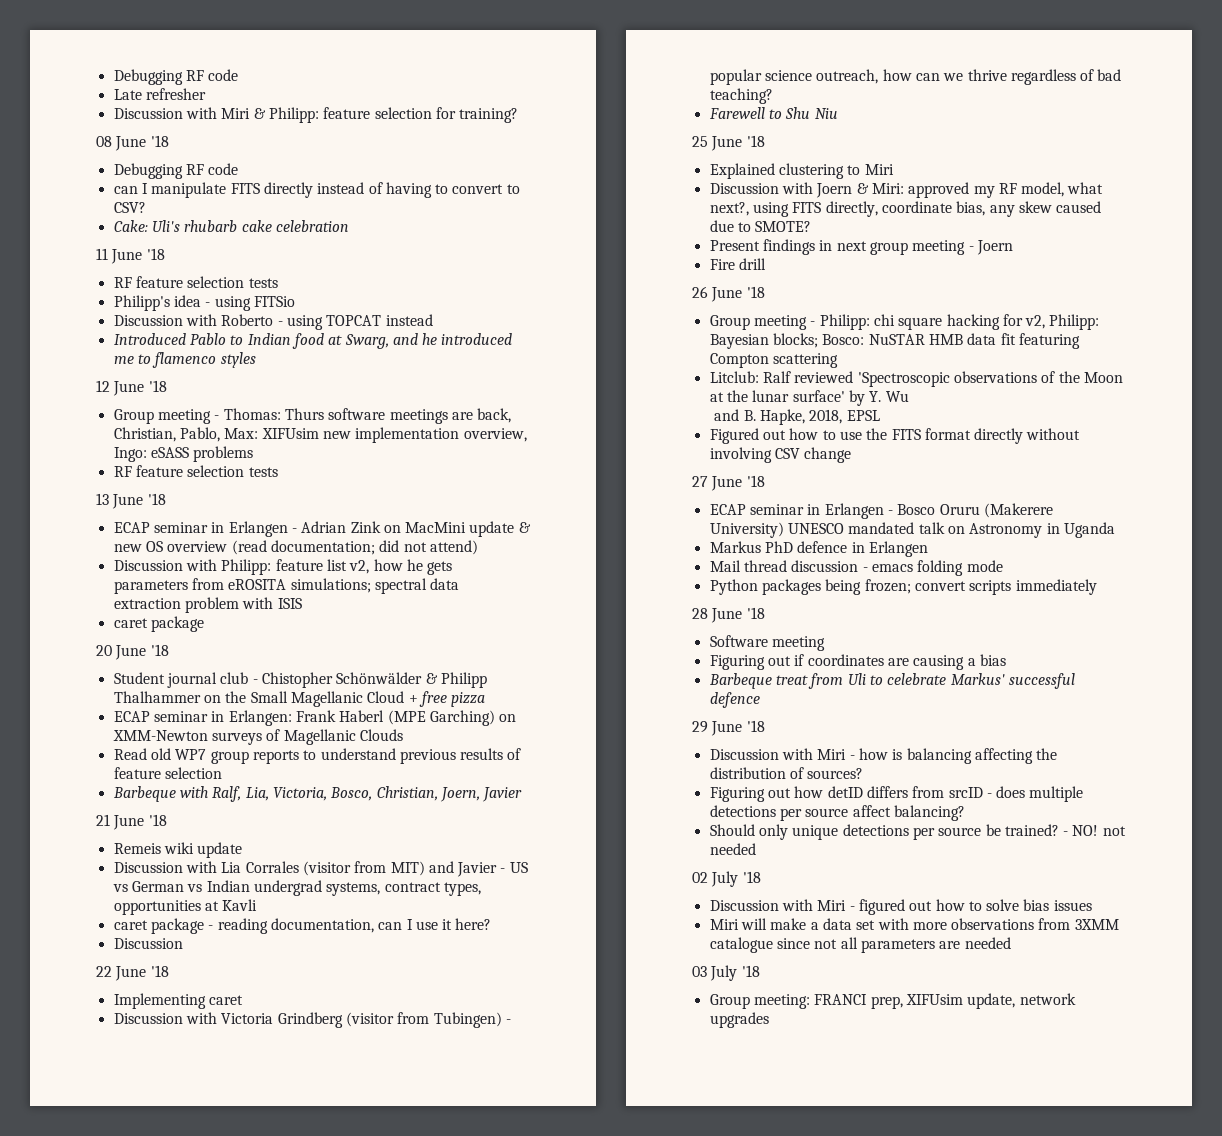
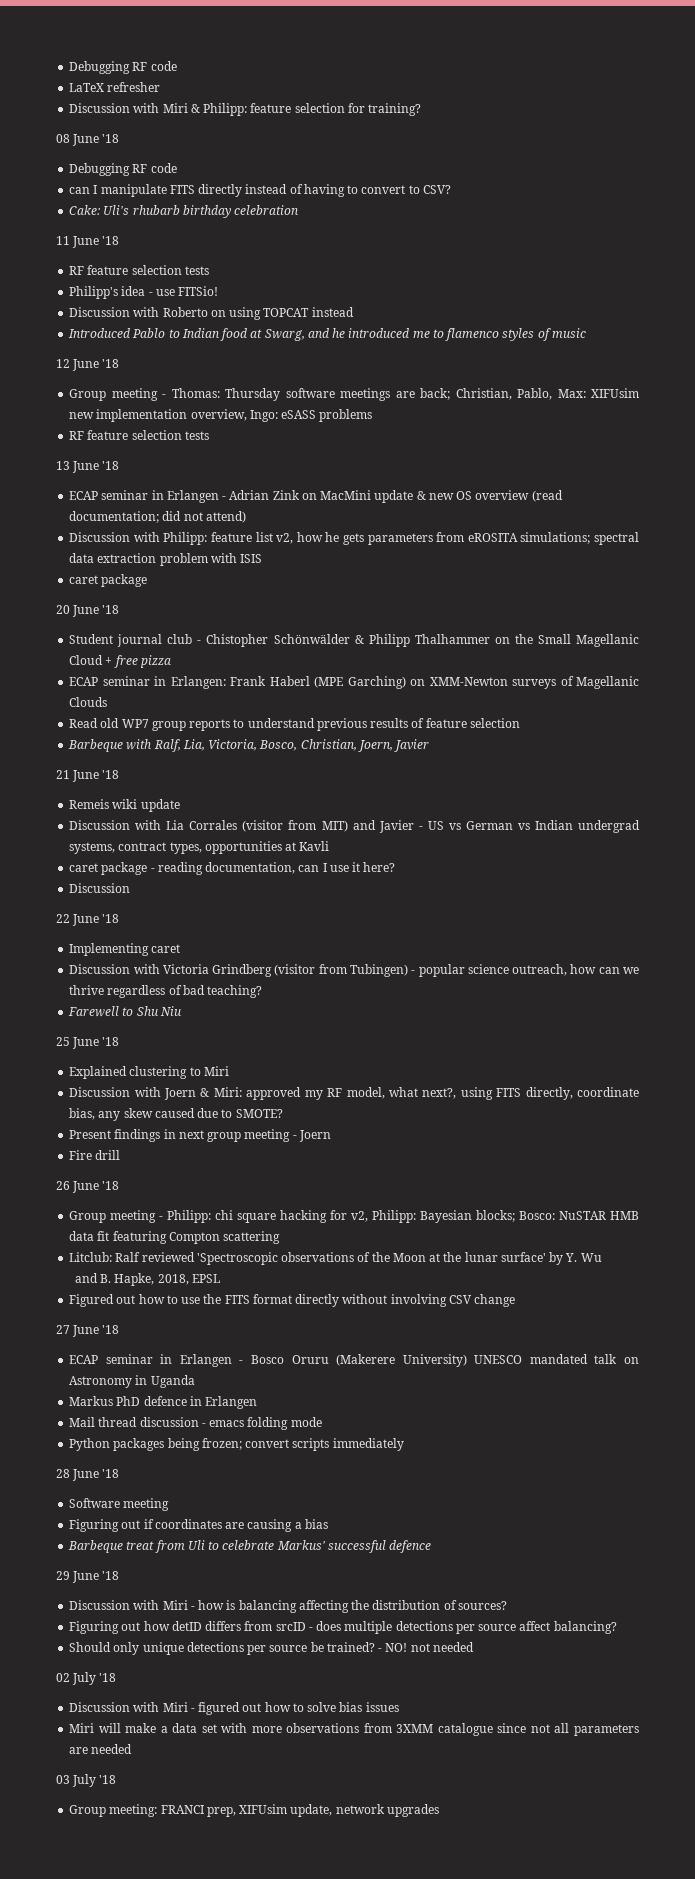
[113,69,239,85] [113,89,142,100] Debugging RF code // Late -> [69,61,177,74] [69,83,105,92] Debugging RF code // LaTeX
[241,220,272,232] cake -> [182,205,231,218] birthday
[214,296,295,311] using FITSio -> [155,286,219,296] use FITSio!
[277,321,283,326] - -> [210,310,226,317] on
(256, 360) none -> [537,328,586,341] of music
[284,408,324,420] Thurs -> [225,388,281,401] Thursday
[477,408,512,423] back, -> [420,388,451,400] back;

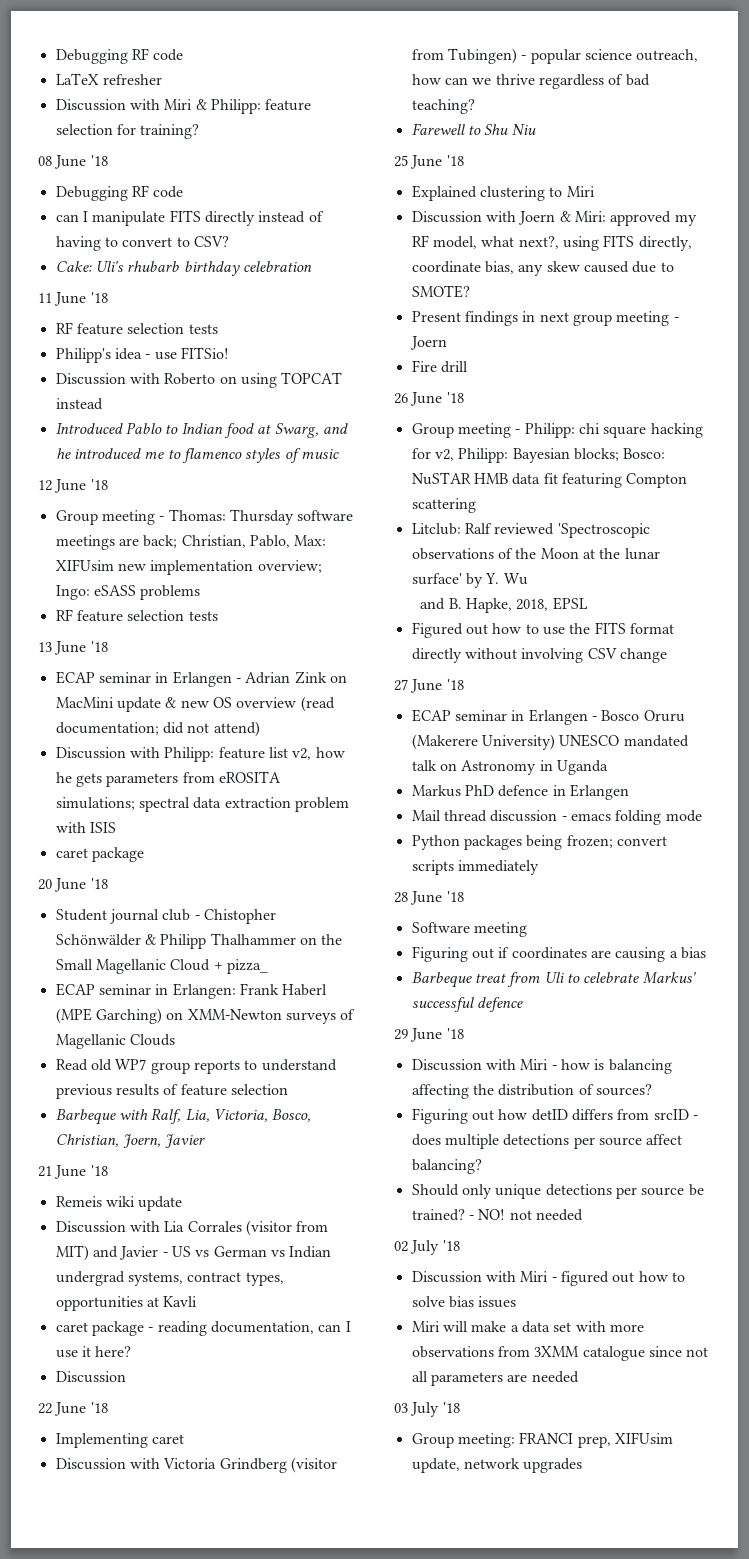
[190,409,247,421] overview, -> [257,560,322,573] overview;
[113,655,171,668] free pizza -> [226,959,268,974] pizza_

